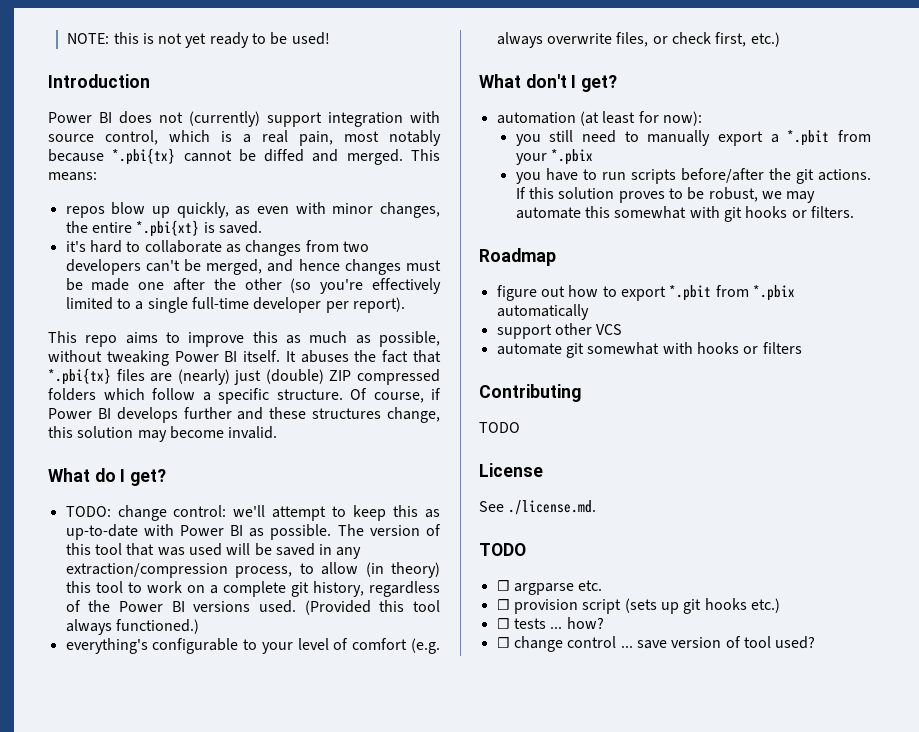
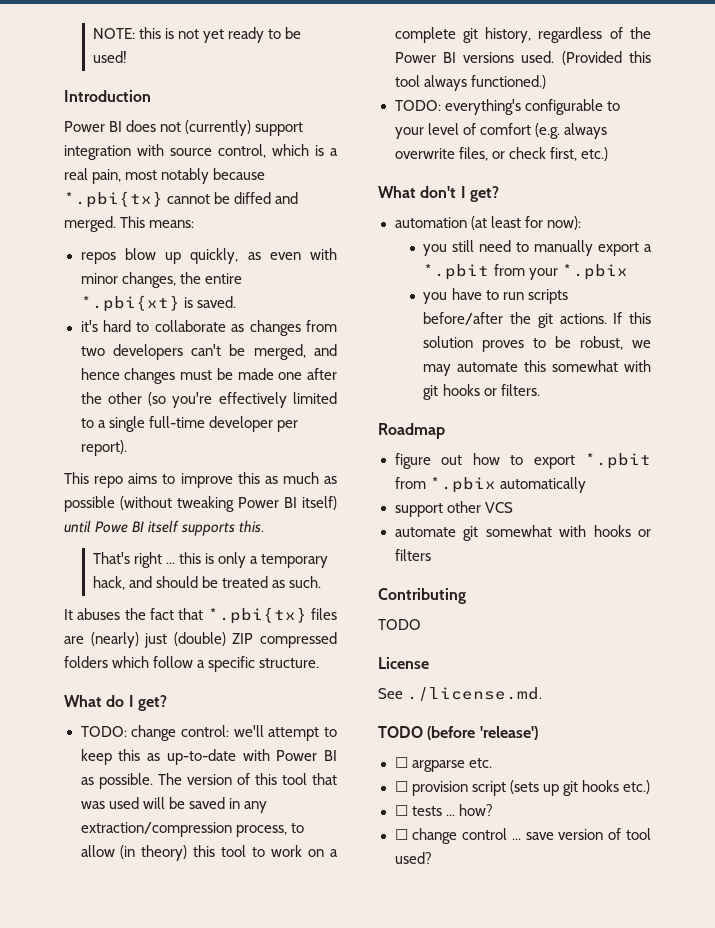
[379,331,440,347] [48,350,102,362] possible, without -> [64,496,172,512] possible (without
[243,350,281,362] itself. -> [302,496,337,510] [64,520,265,536] [92,552,329,568] [92,576,322,590] itself) until Powe BI itself supports this. // That's right ... this is only a temporary hack, and should be treated as such. //
[350,388,441,403] [48,407,440,423] [48,426,278,442] Of course, if Power BI develops further and these structures change, this solution may become invalid. -> (320, 663) none
(199, 626) none -> [394,100,441,111] TODO:
(526, 549) none -> [427,726,538,740] (before 'release')

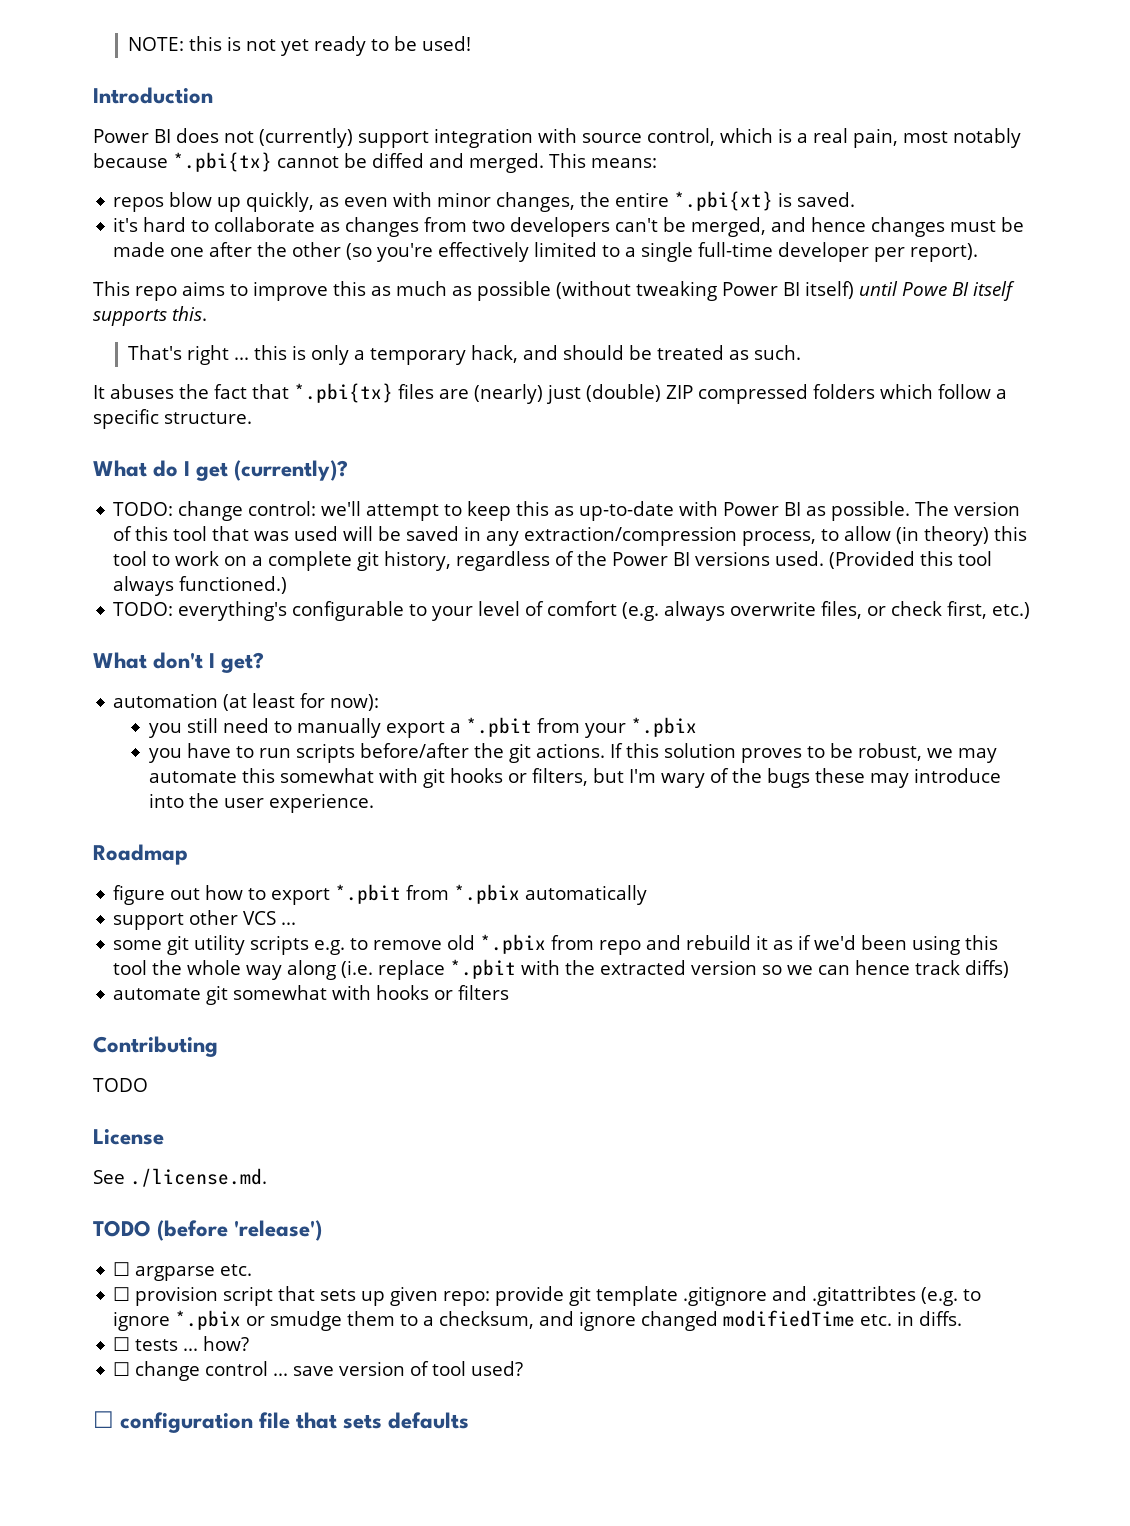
[137,695,167,711] get? -> [196,460,349,481] get (currently)?
[500,384,540,396] filters. -> [531,768,1001,788] [148,793,374,813] filters, but I'm wary of the bugs these may introduce into the user experience.
(513, 507) none -> [281,922,297,925] [113,934,999,955] [113,959,1010,980] ... // some git utility scripts e.g. to remove old *.pbix from repo and rebuild it as if we'd been using this tool the whole way along (i.e. replace *.pbit with the extracted version so we can hence track diffs)
[509,780,650,796] (sets up git hooks etc.) -> [278,1286,982,1306] [113,1310,963,1331] that sets up given repo: provide git template .gitignore and .gitattribtes (e.g. to ignore *.pbix or smudge them to a checksum, and ignore changed modifiedTime etc. in diffs.
(432, 858) none -> [93,1411,470,1433] // ☐ configuration file that sets defaults

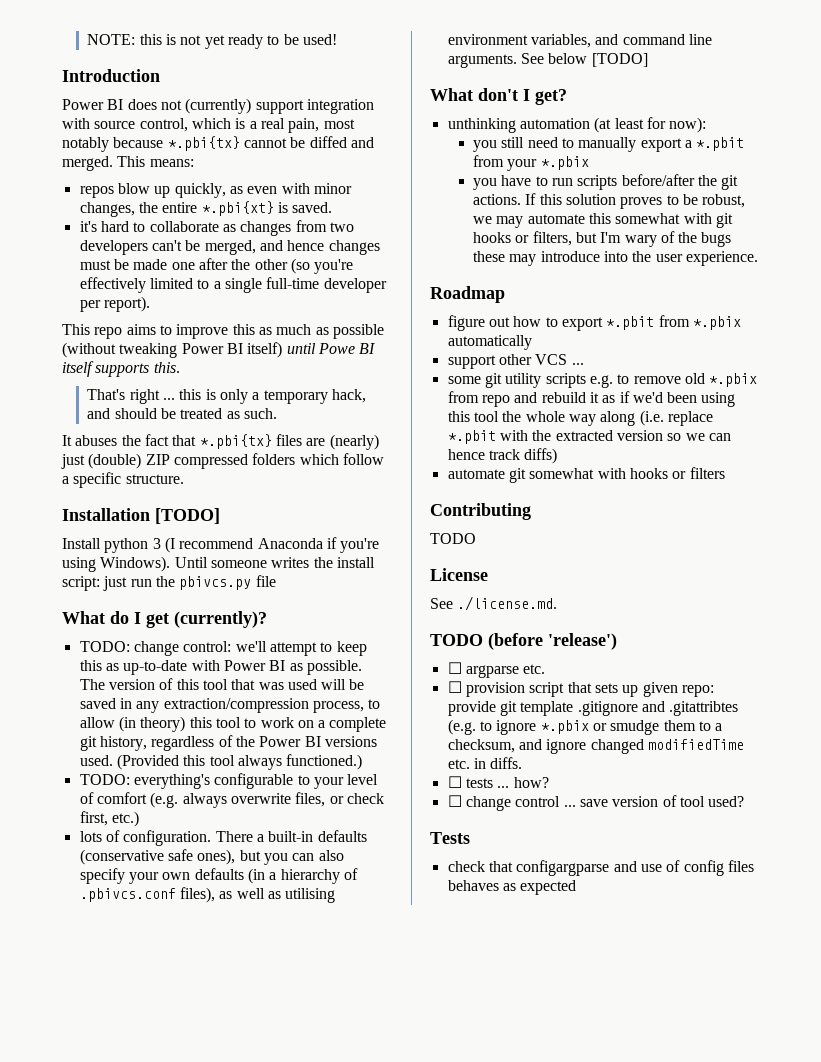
(252, 418) none -> [62,508,220,524] [62,537,380,553] [62,556,375,572] [62,575,276,591] // Installation [TODO] // Install python 3 (I recommend Anaconda if you're using Windows). Until someone writes the install script: just run the pbivcs.py file
(1031, 610) none -> [79,830,367,846] [79,849,344,865] [79,868,358,884] [79,887,336,903] [447,34,712,48] [447,53,648,68] // lots of configuration. There a built-in defaults (conservative safe ones), but you can also specify your own defaults (in a hierarchy of .pbivcs.conf files), as well as utilising environment variables, and command line arguments. See below [TODO]
(265, 662) none -> [447,118,516,133] unthinking
[93,1411,470,1433] ☐ configuration file that sets defaults -> [430,832,470,844] [447,860,754,876] [447,880,577,895] Tests // check that configargparse and use of config files behaves as expected

